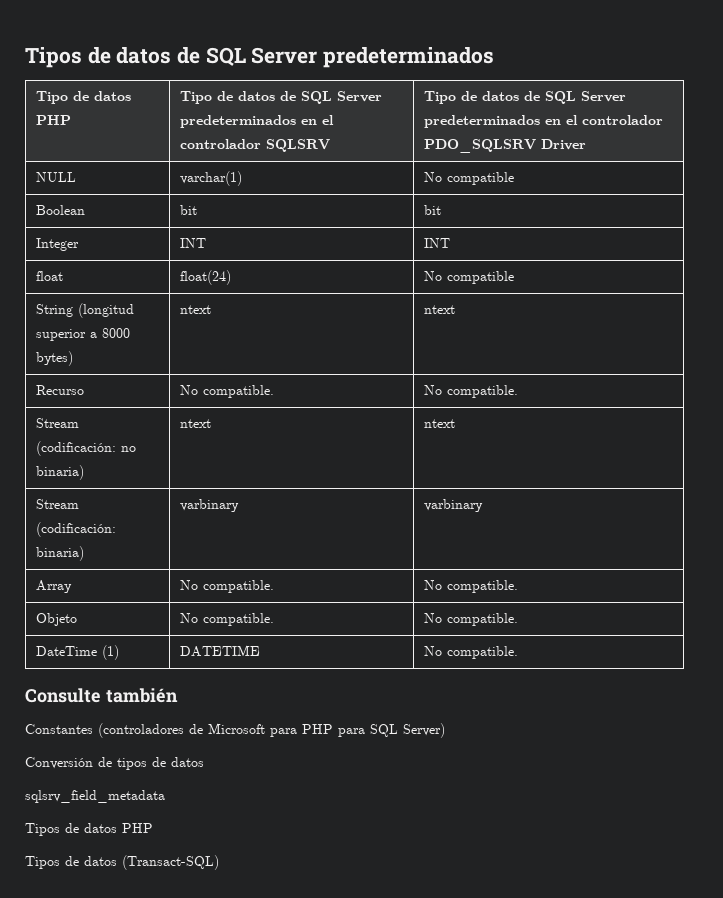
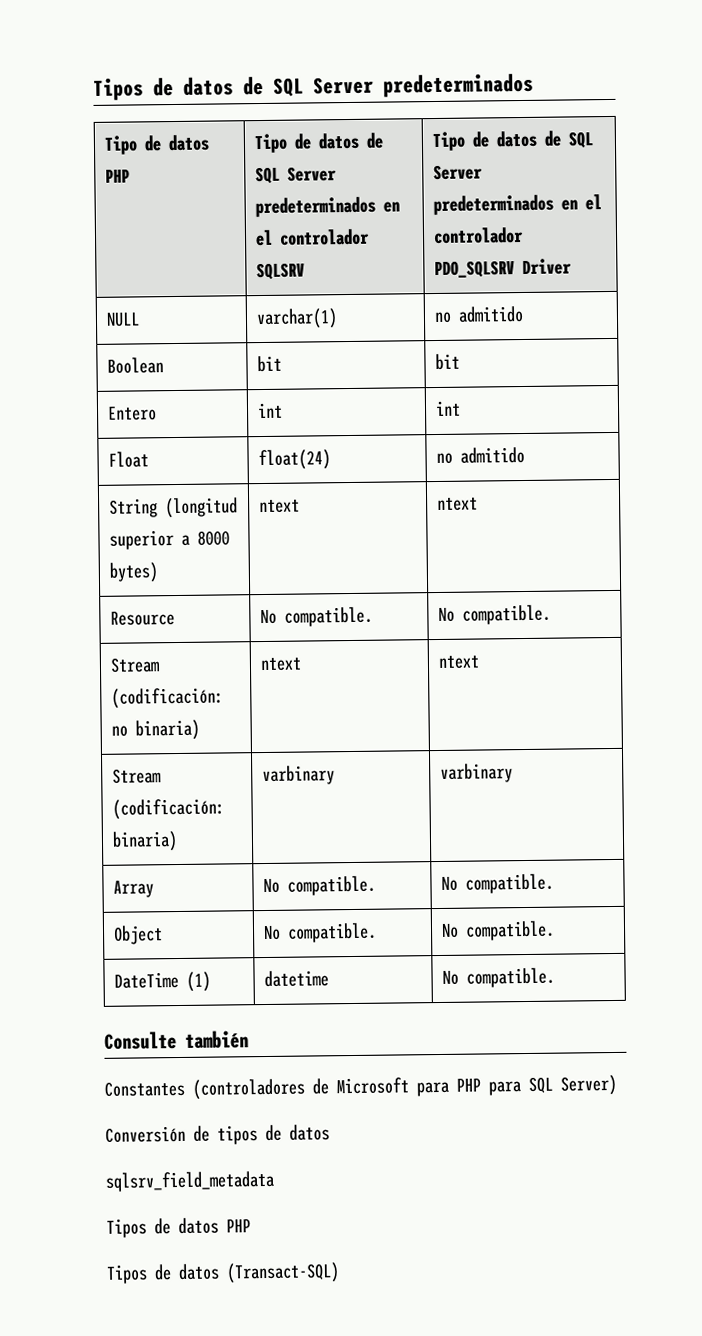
[424,172,515,185] No compatible -> [434,305,525,324] no admitido
[36,238,80,251] [180,238,207,248] [424,238,451,248] [36,271,64,281] Integer | INT | INT // float -> [107,406,158,421] [257,402,284,419] [435,400,462,417] [108,451,150,468] Entero | int | int // Float
[424,271,515,284] No compatible -> [436,446,526,464] no admitido
[36,385,85,395] Recurso -> [110,611,176,626] Resource
[36,613,78,626] Objeto -> [113,925,164,945] Object
[180,645,261,657] DATETIME -> [264,970,330,988] datetime

